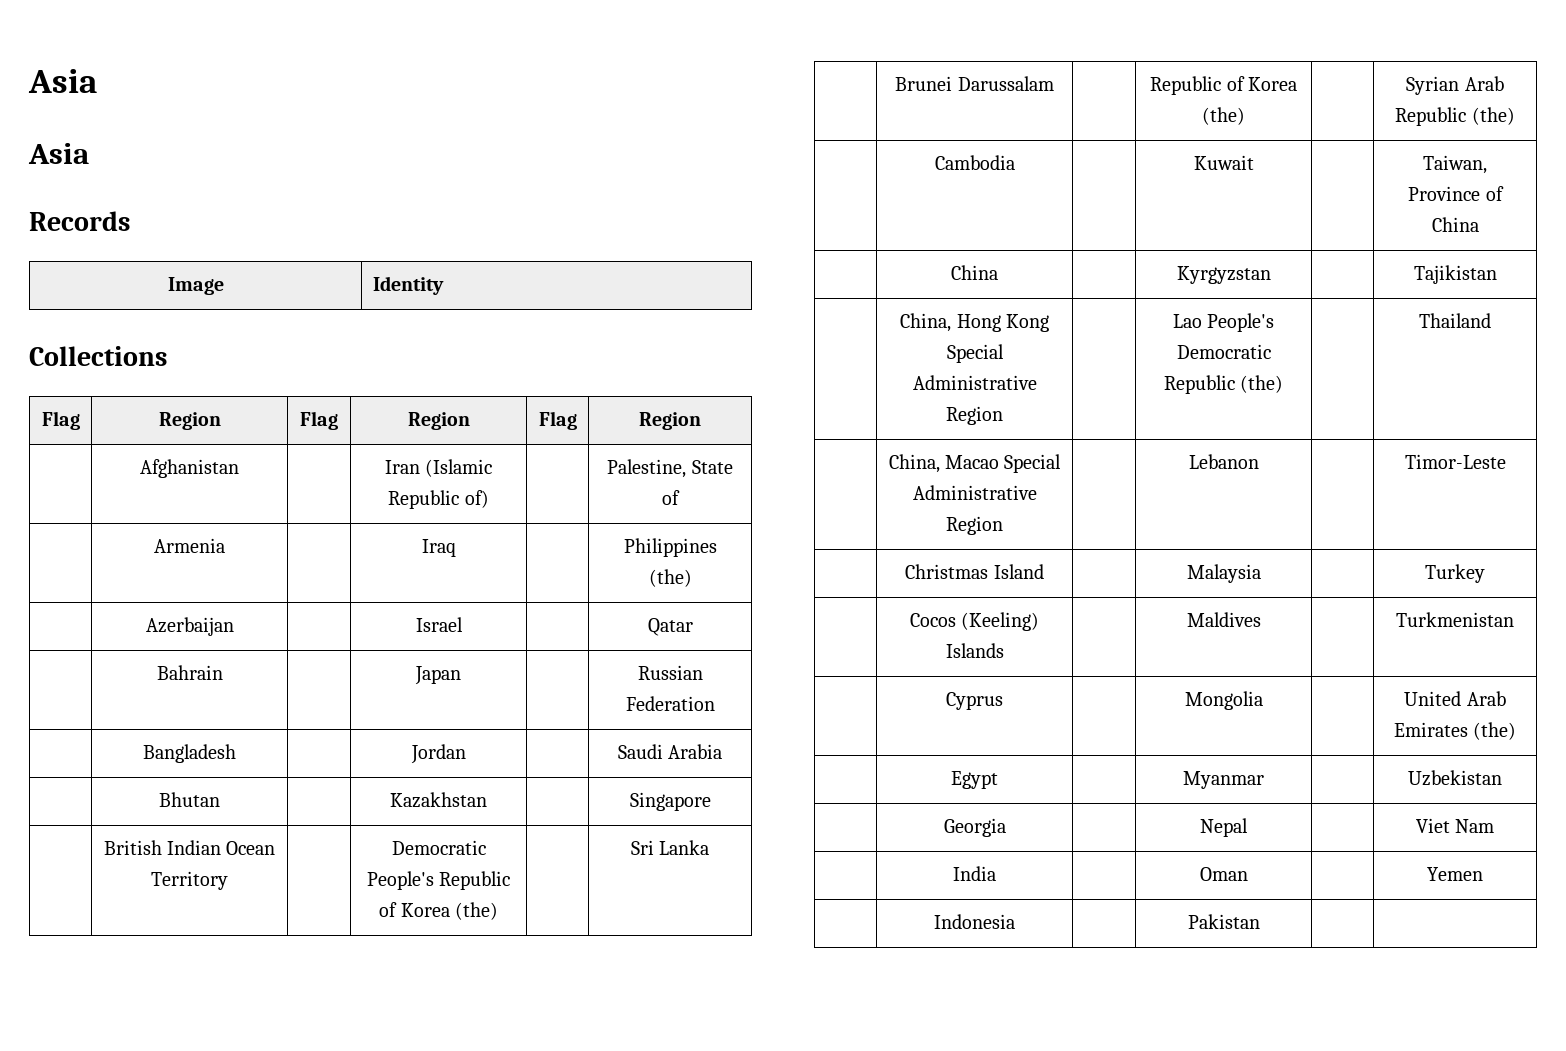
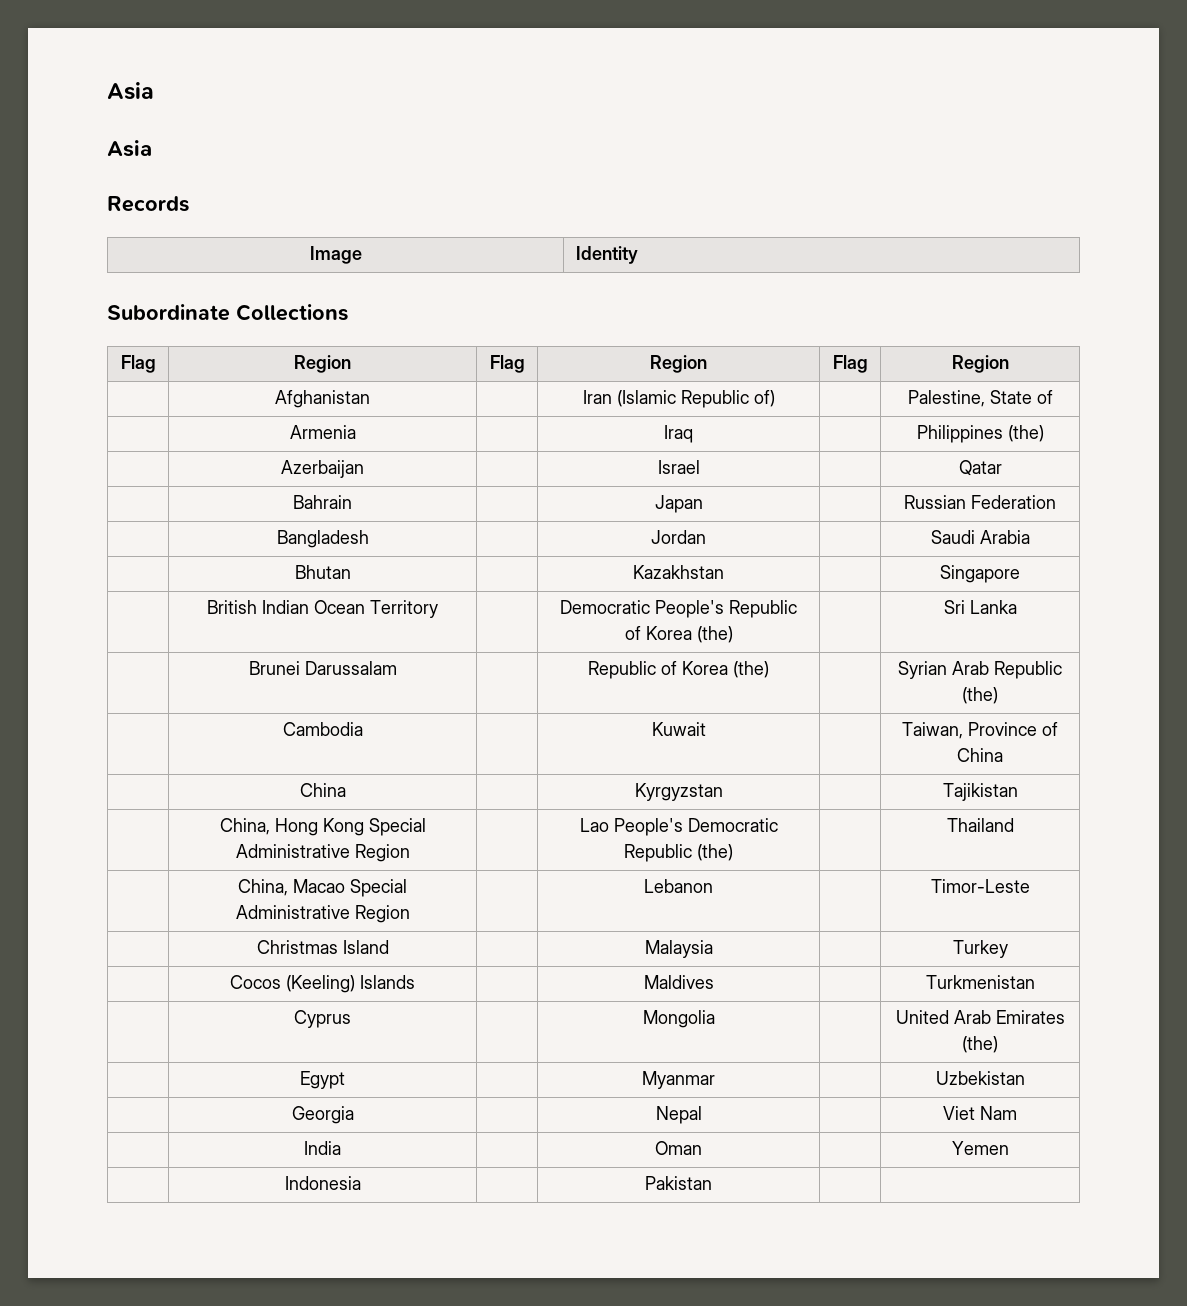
(444, 285) none -> [107,304,230,321] Subordinate

